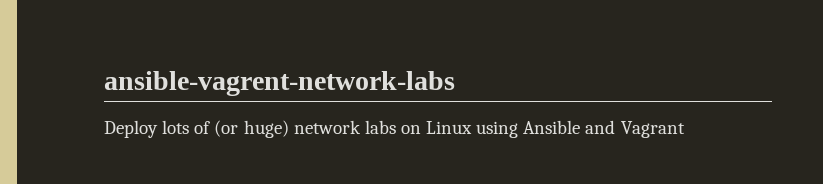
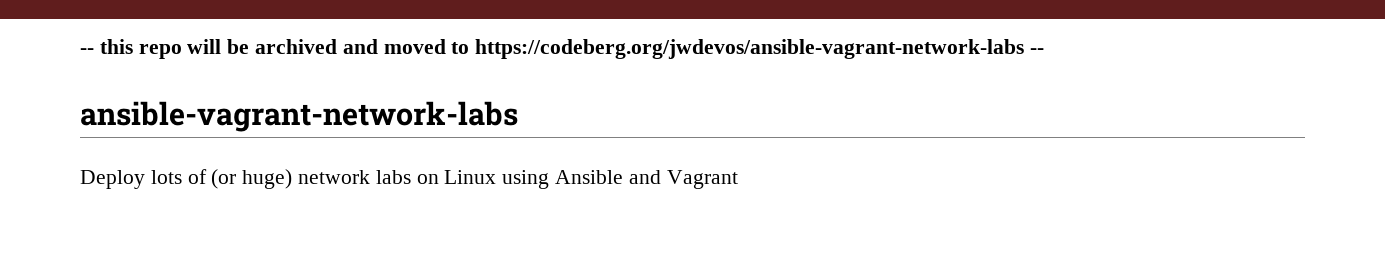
[104,71,455,96] ansible-vagrent-network-labs -> [80,39,1045,59] [80,101,518,132] -- this repo will be archived and moved to https://codeberg.org/jwdevos/ansible-vagrant-network-labs -- // ansible-vagrant-network-labs

